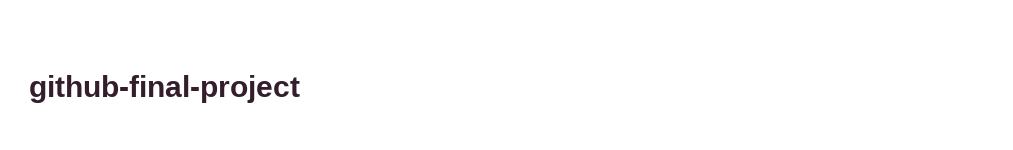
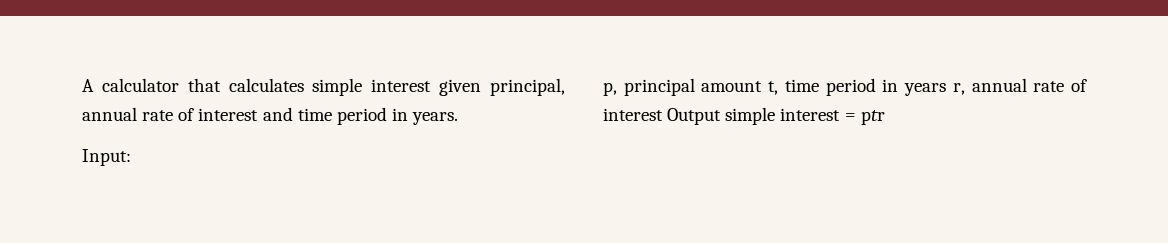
[29,75,300,103] github-final-project -> [82,78,566,96] [82,107,459,125] [82,149,131,166] [603,78,1087,96] [603,107,885,125] A calculator that calculates simple interest given principal, annual rate of interest and time period in years. // Input: // p, principal amount t, time period in years r, annual rate of interest Output simple interest = ptr

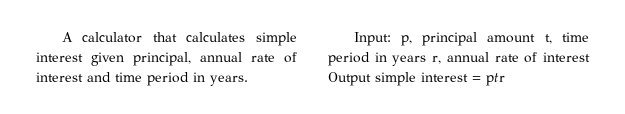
(131, 157) // -> (391, 39) none

